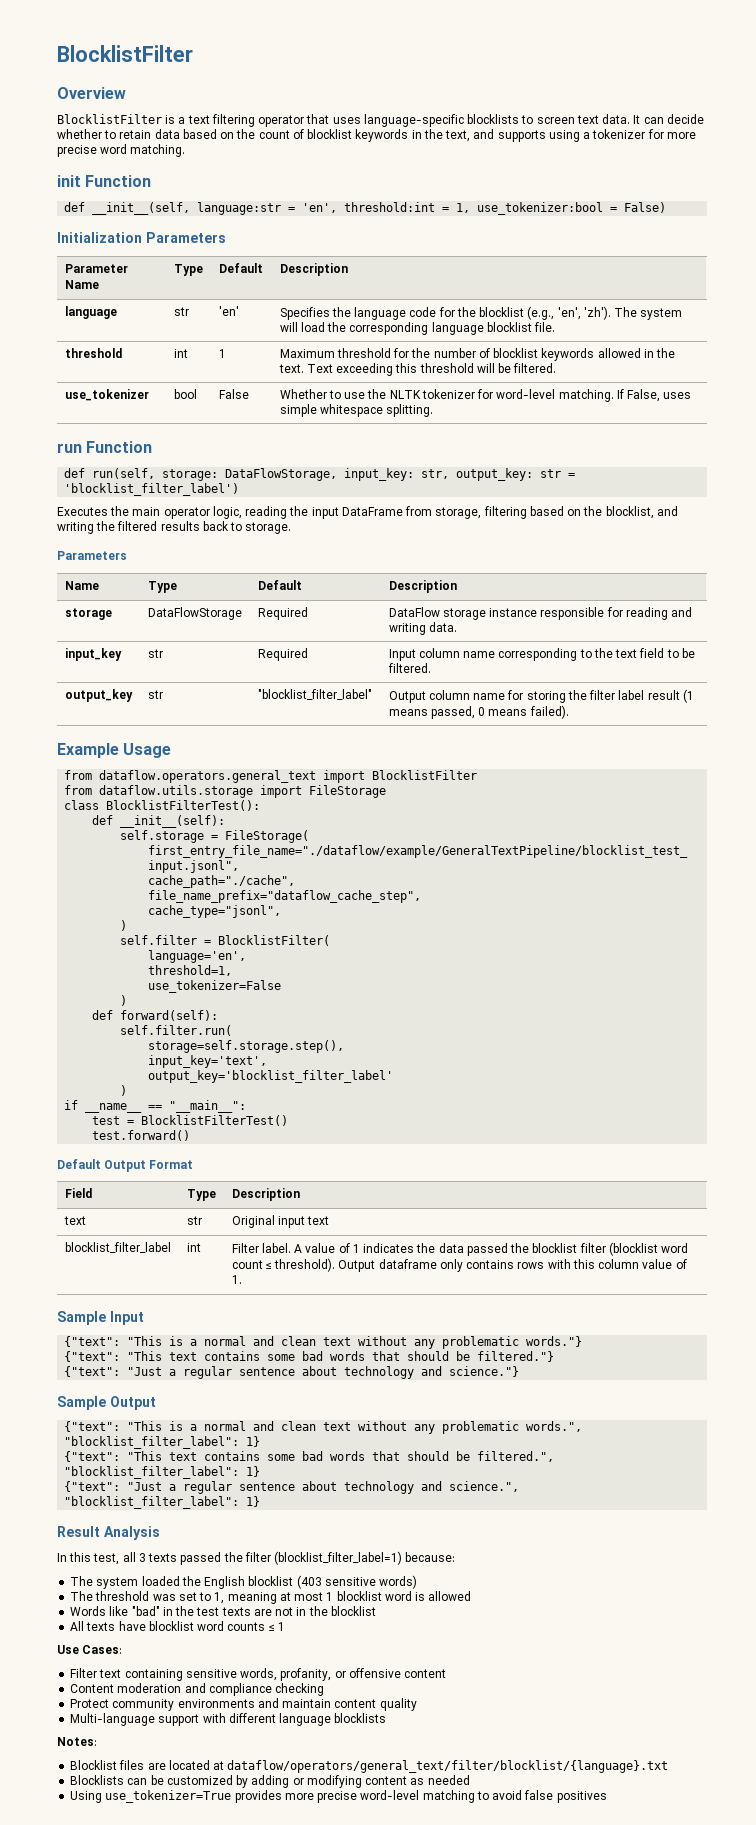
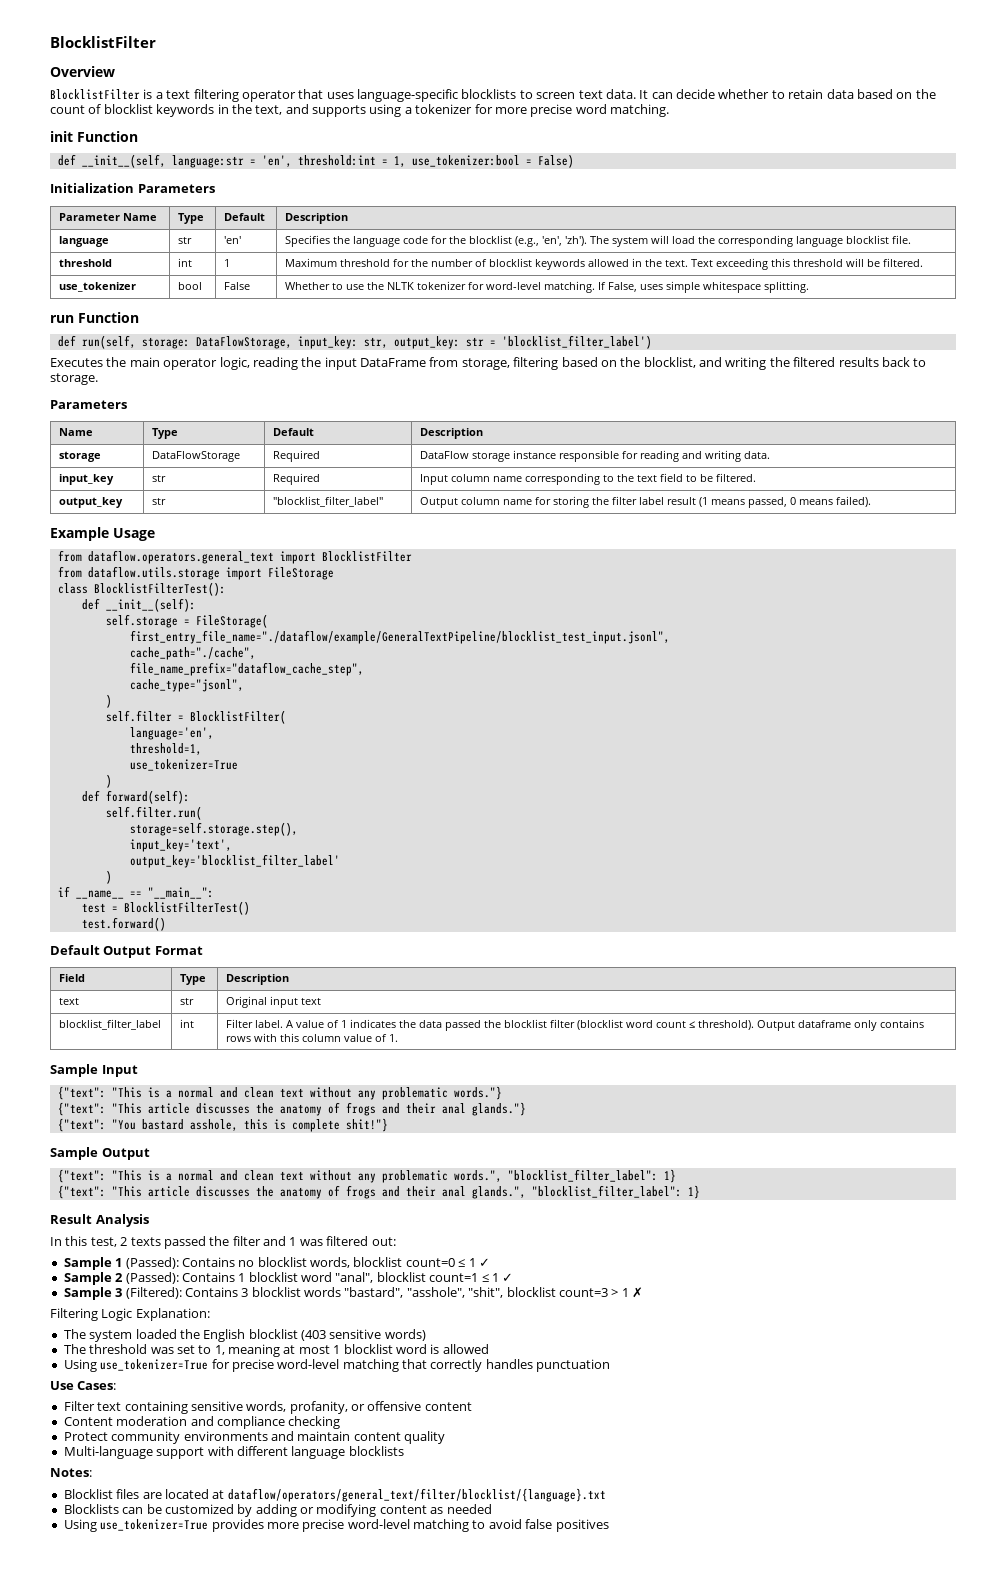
[148,980,282,993] use_tokenizer=False -> [129,759,238,771] use_tokenizer=True
[169,1351,555,1362] [64,1366,520,1379] text contains some bad words that should be filtered."} // {"text": "Just a regular sentence about technology and science."} -> [147,1102,526,1116] [57,1118,388,1132] article discusses the anatomy of frogs and their anal glands."} // {"text": "You bastard asshole, this is complete shit!"}
[169,1451,555,1462] [64,1466,261,1479] [64,1481,520,1494] text contains some bad words that should be filtered.", "blocklist_filter_label": 1} // {"text": "Just a regular sentence about technology and science.", -> [147,1185,526,1199] article discusses the anatomy of frogs and their anal glands.",
[122,1552,146,1562] all 3 -> [120,1237,128,1246] 2
[274,1551,456,1565] (blocklist_filter_label=1) because: -> [263,1236,396,1246] [63,1257,490,1270] [63,1272,514,1285] [63,1287,643,1300] [50,1308,210,1321] and 1 was filtered out: // Sample 1 (Passed): Contains no blocklist words, blocklist count=0 ≤ 1 ✓ // Sample 2 (Passed): Contains 1 blocklist word "anal", blocklist count=1 ≤ 1 ✓ // Sample 3 (Filtered): Contains 3 blocklist words "bastard", "asshole", "shit", blocklist count=3 > 1 ✗ // Filtering Logic Explanation:
[70,1606,376,1616] [70,1621,285,1631] Words like "bad" in the test texts are not in the blocklist // All texts have blocklist word counts ≤ 1 -> [63,1359,611,1372] Using use_tokenizer=True for precise word-level matching that correctly handles punctuation

